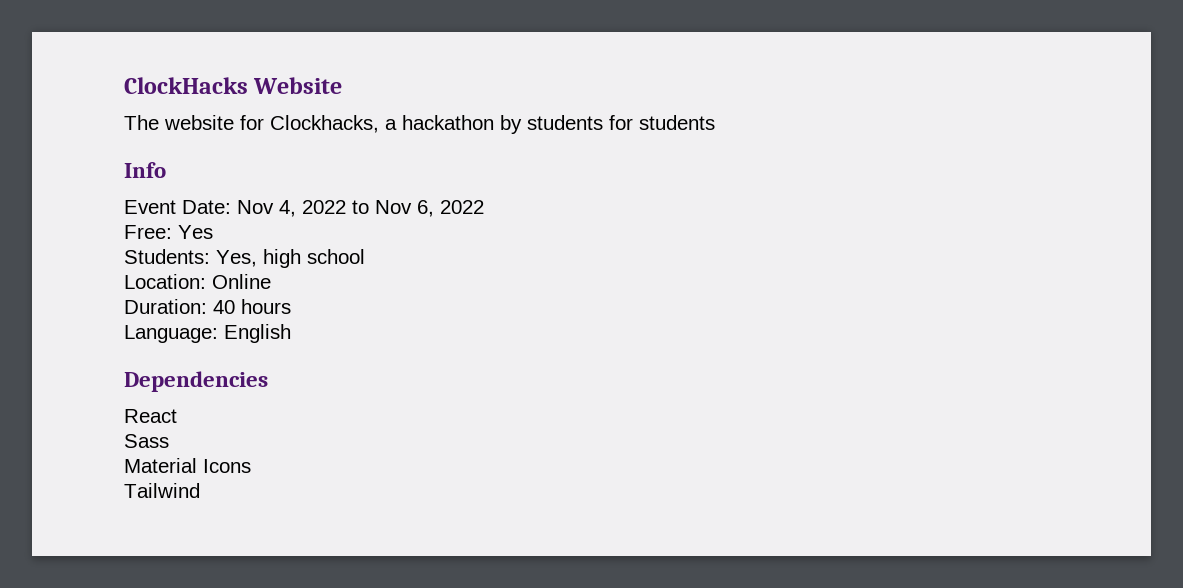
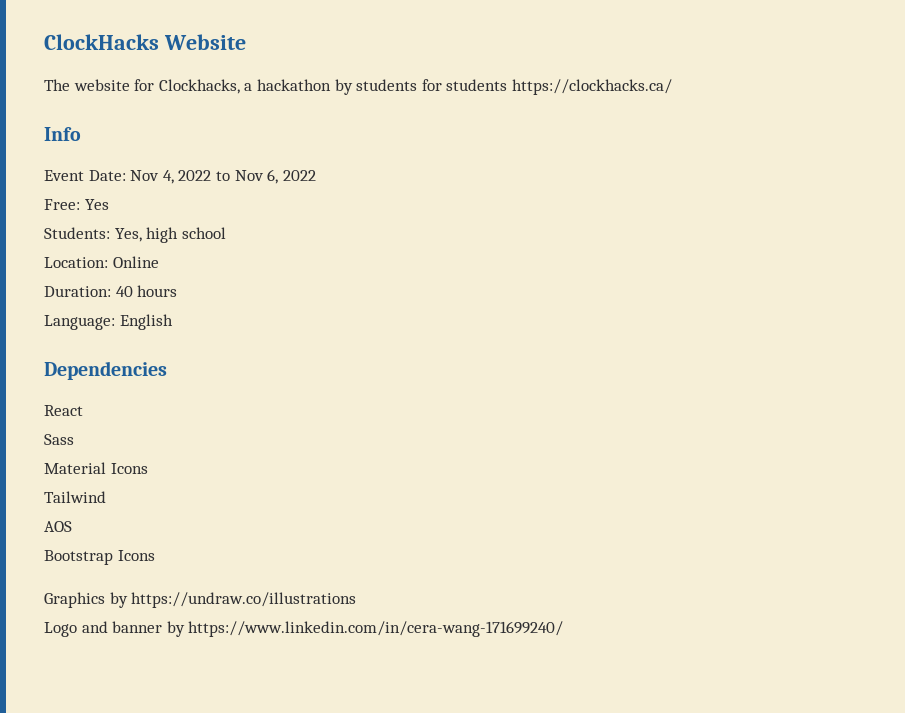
(715, 122) none -> [511,79,672,95] https://clockhacks.ca/
(200, 490) none -> [44,521,72,532] [44,550,155,565] [44,592,357,608] [44,621,564,637] // AOS // Bootstrap Icons // Graphics by https://undraw.co/illustrations // Logo and banner by https://www.linkedin.com/in/cera-wang-171699240/

